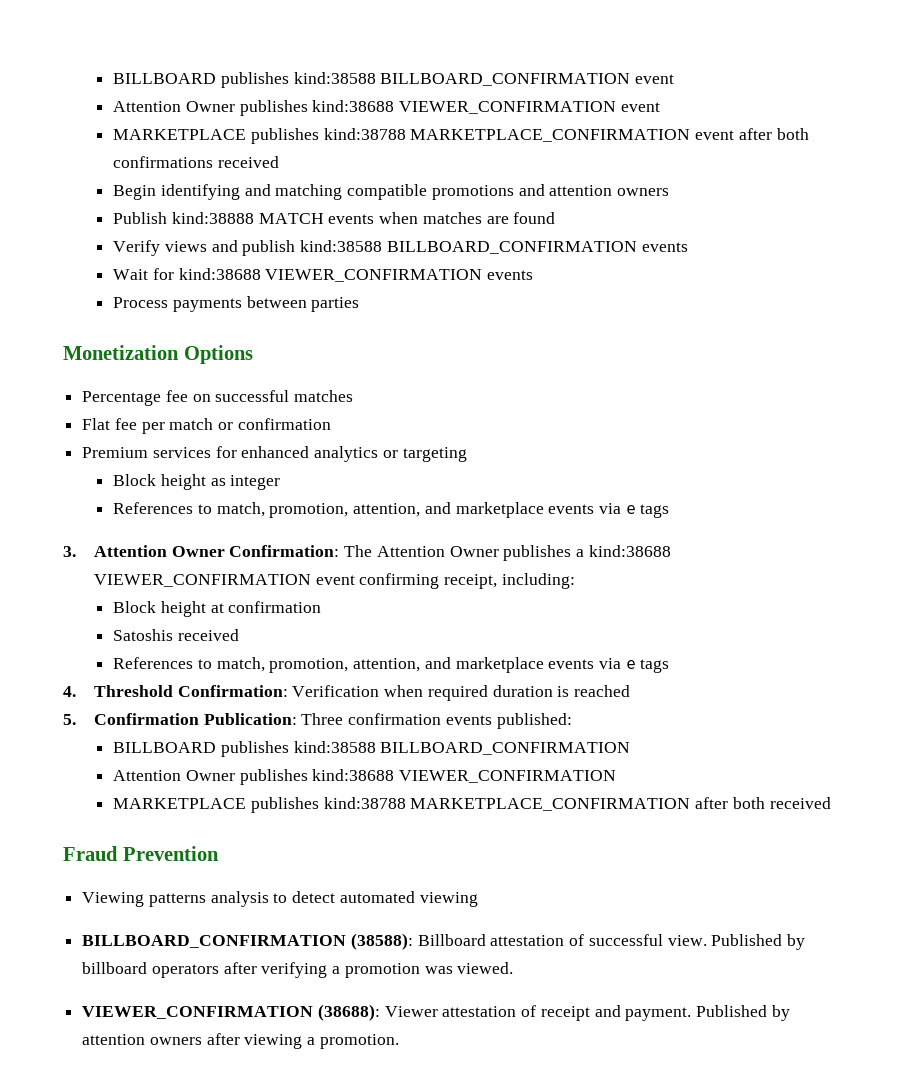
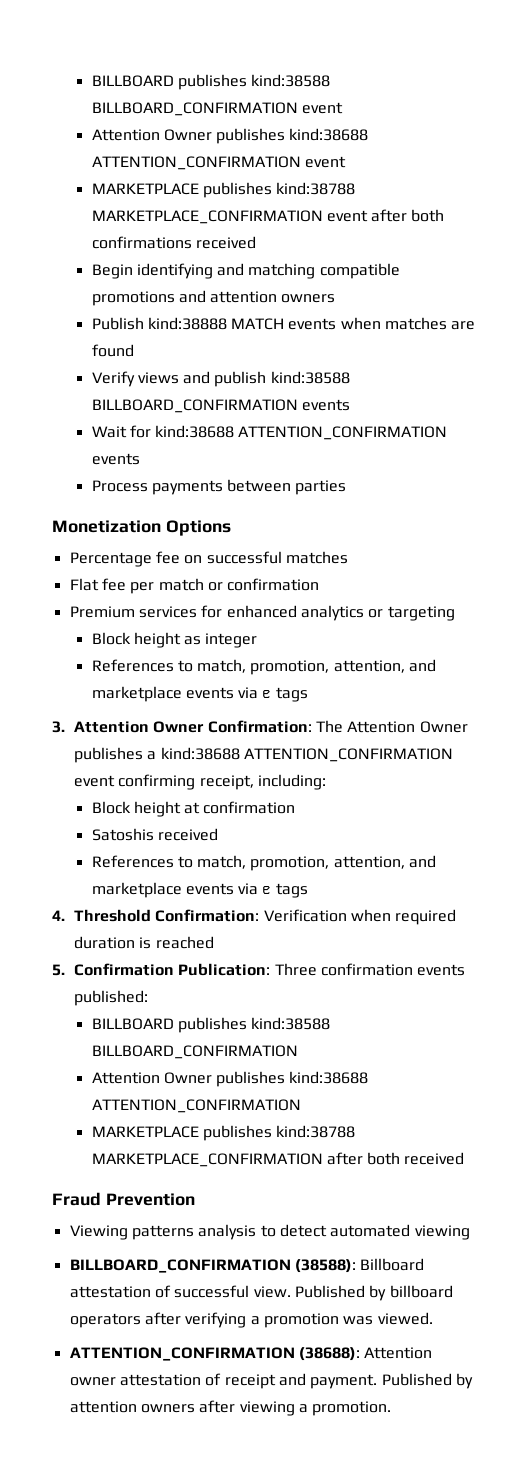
[399,101,617,114] VIEWER_CONFIRMATION -> [91,156,301,170] ATTENTION_CONFIRMATION
[265,269,483,282] VIEWER_CONFIRMATION -> [238,426,448,440] ATTENTION_CONFIRMATION
[93,574,311,587] VIEWER_CONFIRMATION -> [243,748,453,762] ATTENTION_CONFIRMATION
[399,770,617,783] VIEWER_CONFIRMATION -> [91,1099,301,1113] ATTENTION_CONFIRMATION
[82,1004,438,1021] VIEWER_CONFIRMATION (38688): Viewer -> [69,1347,433,1361] [69,1377,116,1386] ATTENTION_CONFIRMATION (38688): Attention owner

